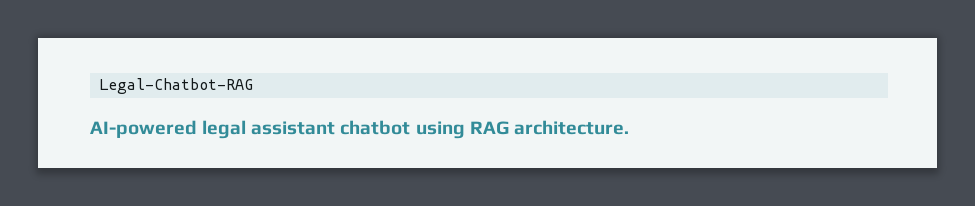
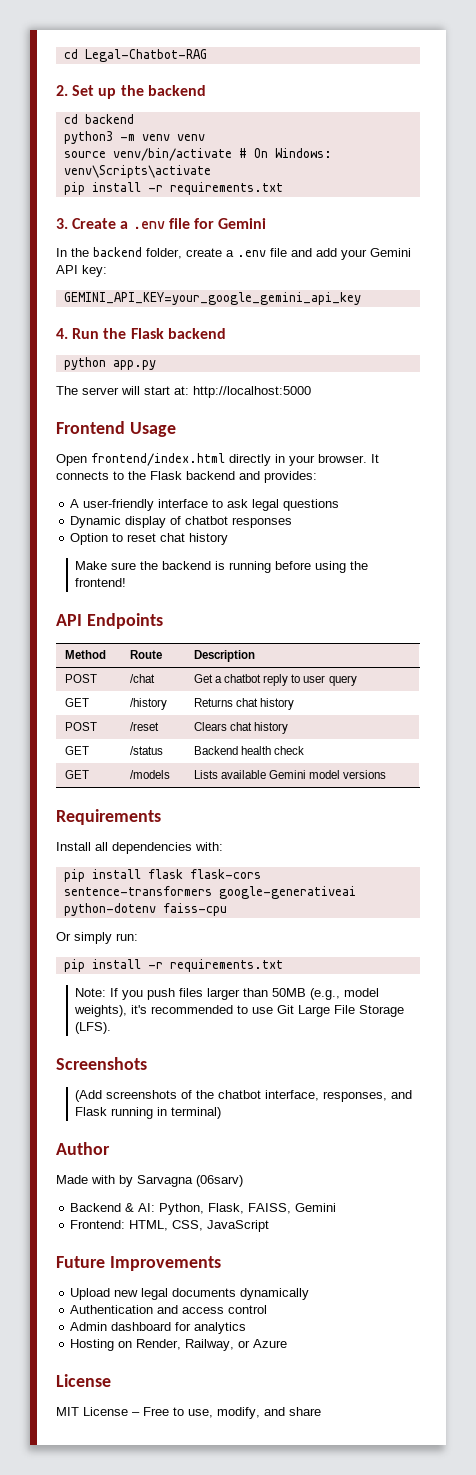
(99, 86) none -> [63,49,78,59] cd
[90,120,629,139] AI-powered legal assistant chatbot using RAG architecture. -> [56,85,206,99] [63,114,134,124] [63,131,205,144] [63,148,332,161] [63,165,211,178] [63,182,283,195] [56,218,267,229] [56,247,411,260] [56,265,107,277] [63,292,361,305] [56,328,226,339] [63,357,156,370] [56,386,311,398] [56,421,176,437] [56,453,379,466] [56,471,317,483] [70,499,340,511] [70,516,293,528] [70,533,229,545] [74,561,368,573] [74,578,126,587] [56,613,163,629] [64,650,106,659] [129,650,162,659] [193,650,255,662] [64,674,97,683] [129,674,155,683] [193,674,357,686] [64,698,89,707] [129,698,167,710] [193,698,295,710] [64,722,97,731] [129,722,159,731] [193,722,289,734] [64,746,89,755] [129,746,163,755] [193,746,305,755] [64,770,89,779] [129,770,170,779] [193,770,387,779] [56,809,161,825] [56,842,223,854] [63,869,261,882] [63,886,356,899] [63,903,227,916] [56,932,138,944] [63,959,283,972] [74,988,379,1000] [73,1005,404,1017] [74,1022,111,1034] [56,1057,147,1070] [74,1090,412,1102] [74,1107,221,1119] [56,1142,110,1155] [56,1175,243,1187] [70,1203,337,1215] [70,1220,270,1232] [56,1256,221,1271] [70,1288,310,1300] [70,1305,268,1314] [70,1322,247,1334] [70,1339,288,1351] [56,1374,111,1387] [56,1407,321,1419] 2. Set up the backend // cd backend // python3 -m venv venv // source venv/bin/activate # On Windows: venv\Scripts\activate // pip install -r requirements.txt // 3. Create a .env file for Gemini // In the backend folder, create a .env file and add your Gemini API key: // GEMINI_API_KEY=your_google_gemini_api_key // 4. Run the Flask backend // python app.py // The server will start at: http://localhost:5000 // Frontend Usage // Open frontend/index.html directly in your browser. It connects to the Flask backend and provides: // A user-friendly interface to ask legal questions // Dynamic display of chatbot responses // Option to reset chat history // Make sure the backend is running before using the frontend! // API Endpoints // Method | Route | Description // POST | /chat | Get a chatbot reply to user query // GET | /history | Returns chat history // POST | /reset | Clears chat history // GET | /status | Backend health check // GET | /models | Lists available Gemini model versions // Requirements // Install all dependencies with: // pip install flask flask-cors sentence-transformers google-generativeai python-dotenv faiss-cpu // Or simply run: // pip install -r requirements.txt // Note: If you push files larger than 50MB (e.g., model weights), it's recommended to use Git Large File Storage (LFS). // Screenshots // (Add screenshots of the chatbot interface, responses, and Flask running in terminal) // Author // Made with by Sarvagna (06sarv) // Backend & AI: Python, Flask, FAISS, Gemini // Frontend: HTML, CSS, JavaScript // Future Improvements // Upload new legal documents dynamically // Authentication and access control // Admin dashboard for analytics // Hosting on Render, Railway, or Azure // License // MIT License – Free to use, modify, and share

